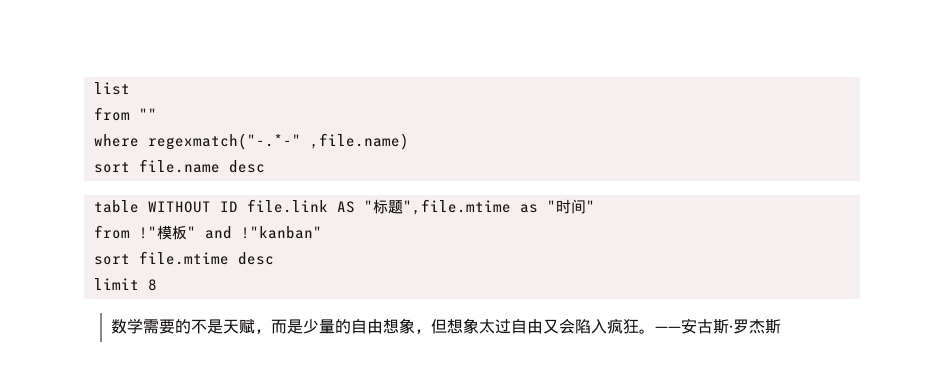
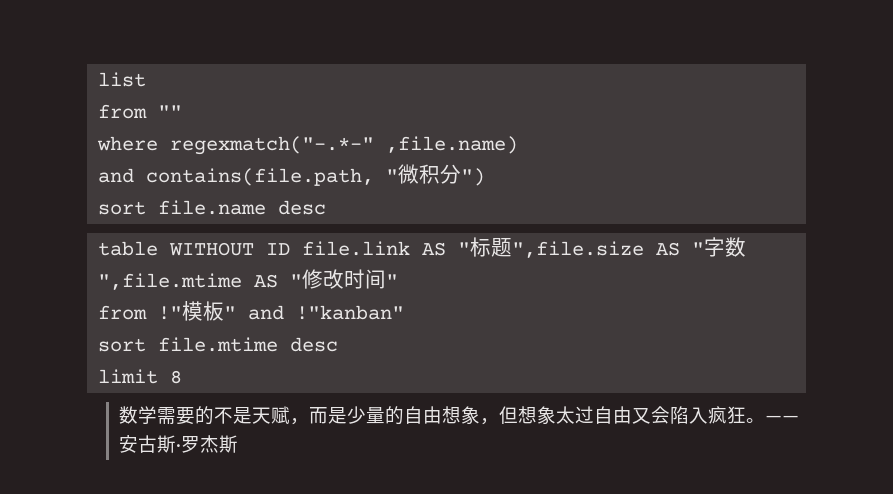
(409, 141) none -> [98,164,486,186] // and contains(file.path, "微积分")
[402,199,556,215] ",file.mtime as " -> [512,237,747,258] [98,269,345,290] ",file.size AS "字数",file.mtime AS "修改

